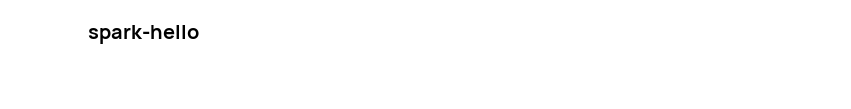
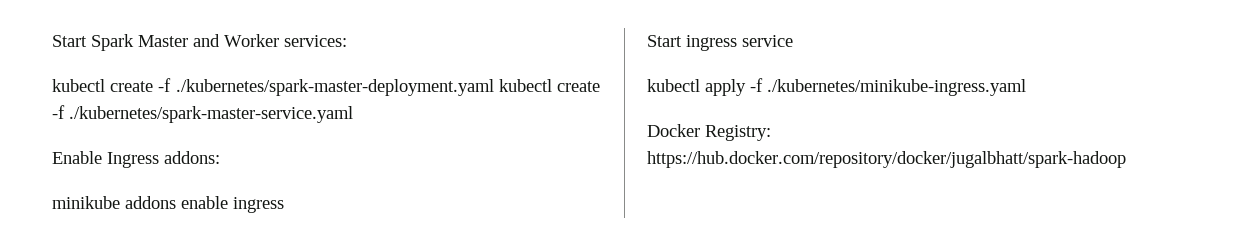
[88,25,199,44] spark-hello -> [52,34,347,51] [52,78,600,96] [52,105,353,123] [52,151,220,168] [52,196,284,213] [647,35,793,51] [647,78,1026,96] [647,124,771,141] [647,151,1126,168] Start Spark Master and Worker services: // kubectl create -f ./kubernetes/spark-master-deployment.yaml kubectl create -f ./kubernetes/spark-master-service.yaml // Enable Ingress addons: // minikube addons enable ingress // Start ingress service // kubectl apply -f ./kubernetes/minikube-ingress.yaml // Docker Registry: https://hub.docker.com/repository/docker/jugalbhatt/spark-hadoop

